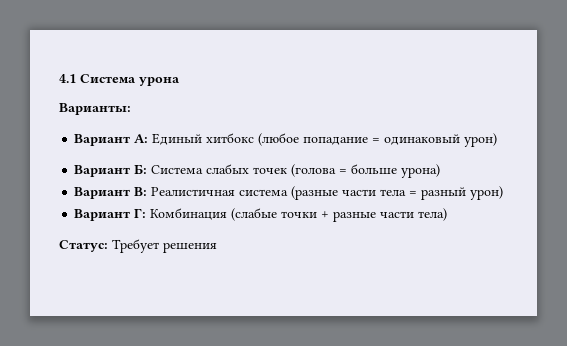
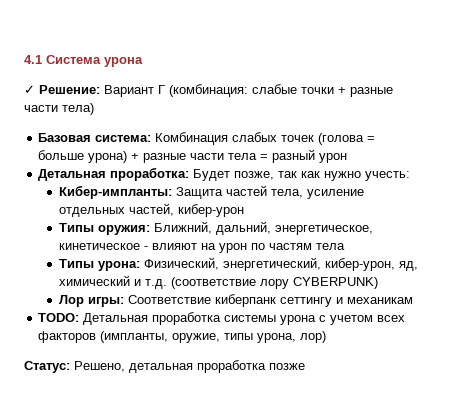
[59,103,131,115] [74,133,498,147] [74,164,204,177] Варианты: // Вариант А: Единый хитбокс (любое попадание = одинаковый урон) // Вариант Б: Система -> [24,84,393,97] [24,103,94,115] [38,132,229,145] ✓ Решение: Вариант Г (комбинация: слабые точки + разные части тела) // Базовая система: Комбинация
[74,186,504,200] [74,208,448,222] [59,239,217,253] // Вариант В: Реалистичная система (разные части тела = разный урон) // Вариант Г: Комбинация (слабые точки + разные части тела) // Статус: Требует решения -> [131,149,348,163] [38,167,411,181] [58,185,364,199] [58,203,244,217] [58,221,373,235] [58,243,345,253] [58,257,418,271] [58,275,378,289] [58,294,413,307] [38,312,406,325] [38,331,327,343] [24,360,305,373] + разные части тела = разный урон // Детальная проработка: Будет позже, так как нужно учесть: // Кибер-импланты: Защита частей тела, усиление отдельных частей, кибер-урон // Типы оружия: Ближний, дальний, энергетическое, кинетическое - влияют на урон по частям тела // Типы урона: Физический, энергетический, кибер-урон, яд, химический и т.д. (соответствие лору CYBERPUNK) // Лор игры: Соответствие киберпанк сеттингу и механикам // TODO: Детальная проработка системы урона с учетом всех факторов (импланты, оружие, типы урона, лор) // Статус: Решено, детальная проработка позже

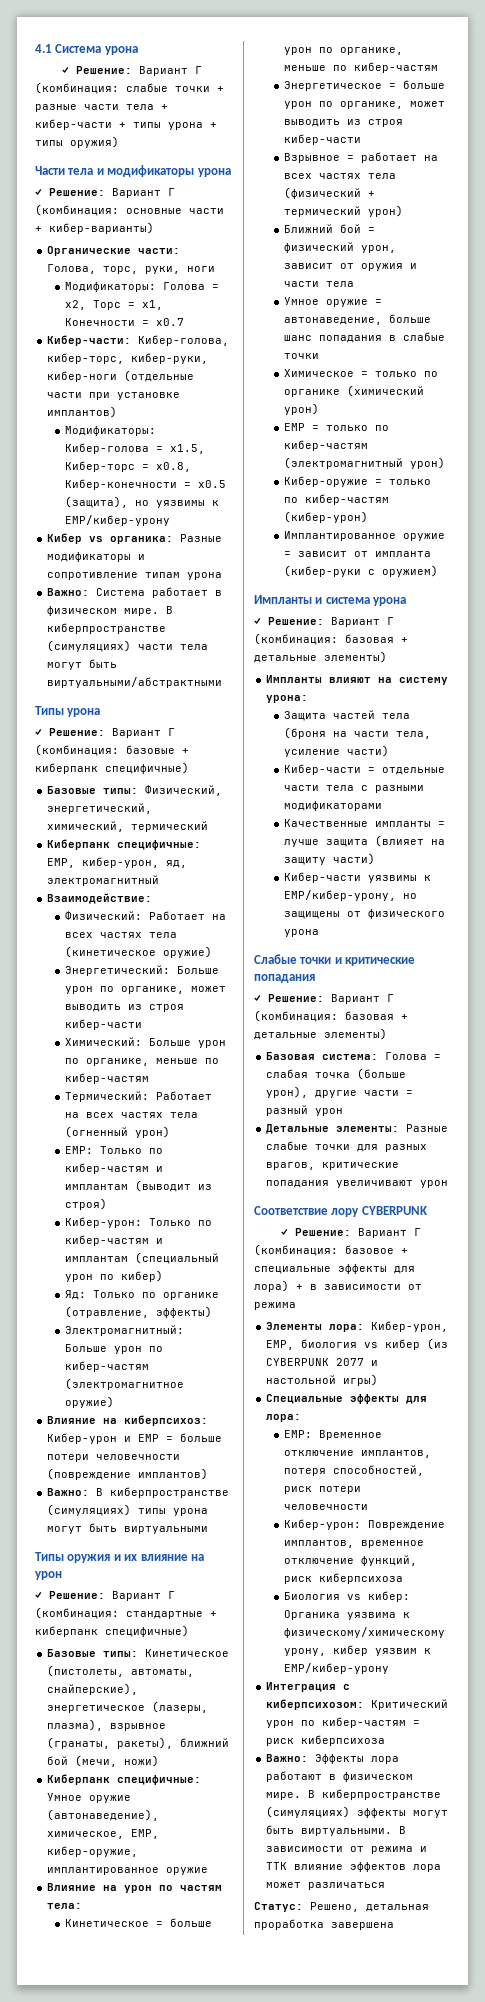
[62,103,94,115] [38,132,376,145] [38,149,348,163] [38,167,411,181] [58,185,364,199] [58,203,244,217] [58,221,373,235] [58,243,345,253] [58,257,418,271] [58,275,378,289] [58,294,413,307] [38,312,406,325] [38,331,327,343] тела) // Базовая система: Комбинация слабых точек (голова = больше урона) + разные части тела = разный урон // Детальная проработка: Будет позже, так как нужно учесть: // Кибер-импланты: Защита частей тела, усиление отдельных частей, кибер-урон // Типы оружия: Ближний, дальний, энергетическое, кинетическое - влияют на урон по частям тела // Типы урона: Физический, энергетический, кибер-урон, яд, химический и т.д. (соответствие лору CYBERPUNK) // Лор игры: Соответствие киберпанк сеттингу и механикам // TODO: Детальная проработка системы урона с учетом всех факторов (импланты, оружие, типы урона, лор) -> [126,104,168,110] [35,119,217,130] [35,136,119,148] [35,165,231,177] [35,188,175,198] [35,204,224,216] [35,222,154,234] [47,246,181,256] [47,264,216,274] [64,282,219,292] [64,300,163,310] [64,318,184,326] [47,335,230,346] [47,353,209,364] [47,370,195,382] [47,392,181,400] [47,406,118,418] [64,426,156,436] [64,443,205,454] [64,461,191,472] [64,479,226,490] [64,496,219,508] [64,515,170,526] [47,533,223,544] [47,552,146,562] [47,572,223,580] [47,587,223,598] [47,606,174,616] [47,623,167,634] [47,640,209,652] [47,659,118,670] [47,677,223,688] [35,706,101,717] [35,728,175,738] [35,744,189,756] [35,762,189,774] [47,785,223,796] [47,803,153,814] [47,821,209,832] [47,839,202,850] [47,857,188,868] [47,875,160,886] [47,893,153,904] [64,911,226,920] [64,932,177,938] [64,946,212,958] [64,965,219,976] [64,986,226,994] [64,1004,184,1012] [64,1019,142,1030] [64,1037,226,1048] [64,1058,219,1066] [64,1073,149,1084] [64,1091,212,1102] [64,1112,198,1118] [64,1126,170,1138] [64,1146,163,1154] [64,1163,163,1174] [64,1180,212,1192] [64,1198,107,1210] [64,1217,212,1228] [64,1235,163,1246] [64,1252,219,1264] [64,1270,163,1282] [64,1290,219,1300] [64,1306,212,1318] [64,1325,184,1336] [64,1344,163,1354] [64,1361,149,1372] [64,1378,184,1390] [64,1396,114,1408] [47,1415,209,1426] [47,1433,223,1444] [47,1454,181,1462] [47,1468,209,1480] [47,1487,230,1498] [47,1504,209,1516] [47,1523,209,1534] [35,1552,204,1563] [35,1571,62,1580] [35,1591,175,1601] [35,1607,217,1619] [35,1625,189,1637] [47,1649,230,1657] [47,1665,195,1677] [47,1683,139,1695] [47,1701,209,1713] [47,1719,167,1731] [47,1737,230,1749] [47,1755,160,1767] [47,1774,202,1785] [47,1793,132,1803] [47,1809,160,1821] [47,1829,160,1839] [47,1846,139,1857] [47,1867,209,1875] [47,1883,223,1893] [47,1903,83,1909] [64,1918,212,1927] [283,47,403,55] [283,62,438,73] [283,80,445,91] [283,101,445,109] [283,119,403,127] [283,134,361,145] [283,152,438,163] [283,173,396,179] [283,187,375,199] [283,205,403,217] [283,224,375,233] [283,242,396,253] [283,263,417,271] [283,281,354,287] [283,297,382,307] [283,314,431,325] [283,332,445,343] [283,353,319,359] [283,369,438,377] [283,385,424,397] [283,403,319,415] [283,423,389,431] [283,440,368,451] [283,457,445,469] [283,476,431,487] [283,494,389,505] [283,511,368,523] [283,531,445,541] [283,551,431,557] [283,565,438,577] [254,595,407,606] [254,617,394,627] [254,633,408,645] [254,651,387,663] [266,675,449,685] [266,695,309,703] [283,710,410,721] [283,727,431,739] [283,745,389,757] [283,764,445,775] [283,785,424,793] [283,801,382,811] [283,819,445,827] [283,835,445,847] [283,853,375,865] [283,872,431,883] [283,890,417,901] [283,909,445,919] [283,929,319,937] [254,954,416,966] [254,974,315,983] [254,994,394,1004] [254,1010,408,1022] [254,1028,387,1040] [266,1052,442,1060] [266,1068,407,1080] [266,1086,414,1098] [266,1105,344,1116] [266,1124,449,1134] [266,1141,428,1152] [266,1162,400,1170] [266,1180,449,1188] [254,1206,428,1217] [281,1228,422,1238] [254,1244,408,1256] [254,1264,415,1274] [254,1280,422,1292] [254,1302,296,1310] [266,1321,449,1332] [266,1338,449,1350] [266,1358,379,1366] [266,1374,379,1386] [266,1394,428,1404] [266,1414,302,1422] [283,1430,382,1440] [283,1450,431,1458] [283,1465,424,1476] [283,1486,361,1494] [283,1504,368,1510] [283,1519,445,1530] [283,1540,424,1548] [283,1555,417,1566] [283,1573,403,1584] [283,1591,410,1602] [283,1610,410,1620] [283,1627,445,1638] [283,1645,431,1656] [283,1663,389,1674] [266,1682,351,1692] [266,1699,449,1710] [266,1717,421,1728] [266,1735,386,1746] [266,1754,400,1764] [266,1771,414,1782] [266,1789,442,1800] [266,1806,449,1818] [266,1825,407,1836] [266,1846,428,1854] [266,1862,442,1872] [266,1882,386,1890] тела + кибер-части + типы урона + типы оружия) // Части тела и модификаторы урона // ✓ Решение: Вариант Г (комбинация: основные части + кибер-варианты) // Органические части: Голова, торс, руки, ноги // Модификаторы: Голова = x2, Торс = x1, Конечности = x0.7 // Кибер-части: Кибер-голова, кибер-торс, кибер-руки, кибер-ноги (отдельные части при установке имплантов) // Модификаторы: Кибер-голова = x1.5, Кибер-торс = x0.8, Кибер-конечности = x0.5 (защита), но уязвимы к EMP/кибер-урону // Кибер vs органика: Разные модификаторы и сопротивление типам урона // Важно: Система работает в физическом мире. В киберпространстве (симуляциях) части тела могут быть виртуальными/абстрактными // Типы урона // ✓ Решение: Вариант Г (комбинация: базовые + киберпанк специфичные) // Базовые типы: Физический, энергетический, химический, термический // Киберпанк специфичные: EMP, кибер-урон, яд, электромагнитный // Взаимодействие: // Физический: Работает на всех частях тела (кинетическое оружие) // Энергетический: Больше урон по органике, может выводить из строя кибер-части // Химический: Больше урон по органике, меньше по кибер-частям // Термический: Работает на всех частях тела (огненный урон) // EMP: Только по кибер-частям и имплантам (выводит из строя) // Кибер-урон: Только по кибер-частям и имплантам (специальный урон по кибер) // Яд: Только по органике (отравление, эффекты) // Электромагнитный: Больше урон по кибер-частям (электромагнитное оружие) // Влияние на киберпсихоз: Кибер-урон и EMP = больше потери человечности (повреждение имплантов) // Важно: В киберпространстве (симуляциях) типы урона могут быть виртуальными // Типы оружия и их влияние на урон // ✓ Решение: Вариант Г (комбинация: стандартные + киберпанк специфичные) // Базовые типы: Кинетическое (пистолеты, автоматы, снайперские), энергетическое (лазеры, плазма), взрывное (гранаты, ракеты), ближний бой (мечи, ножи) // Киберпанк специфичные: Умное оружие (автонаведение), химическое, EMP, кибер-оружие, имплантированное оружие // Влияние на урон по частям тела: // Кинетическое = больше урон по органике, меньше по кибер-частям // Энергетическое = больше урон по органике, может выводить из строя кибер-части // Взрывное = работает на всех частях тела (физический + термический урон) // Ближний бой = физический урон, зависит от оружия и части тела // Умное оружие = автонаведение, больше шанс попадания в слабые точки // Химическое = только по органике (химический урон) // EMP = только по кибер-частям (электромагнитный урон) // Кибер-оружие = только по кибер-частям (кибер-урон) // Имплантированное оружие = зависит от импланта (кибер-руки с оружием) // Импланты и система урона // ✓ Решение: Вариант Г (комбинация: базовая + детальные элементы) // Импланты влияют на систему урона: // Защита частей тела (броня на части тела, усиление части) // Кибер-части = отдельные части тела с разными модификаторами // Качественные импланты = лучше защита (влияет на защиту части) // Кибер-части уязвимы к EMP/кибер-урону, но защищены от физического урона // Слабые точки и критические попадания // ✓ Решение: Вариант Г (комбинация: базовая + детальные элементы) // Базовая система: Голова = слабая точка (больше урон), другие части = разный урон // Детальные элементы: Разные слабые точки для разных врагов, критические попадания увеличивают урон // Соответствие лору CYBERPUNK // ✓ Решение: Вариант Г (комбинация: базовое + специальные эффекты для лора) + в зависимости от режима // Элементы лора: Кибер-урон, EMP, биология vs кибер (из CYBERPUNK 2077 и настольной игры) // Специальные эффекты для лора: // EMP: Временное отключение имплантов, потеря способностей, риск потери человечности // Кибер-урон: Повреждение имплантов, временное отключение функций, риск киберпсихоза // Биология vs кибер: Органика уязвима к физическому/химическому урону, кибер уязвим к EMP/кибер-урону // Интеграция с киберпсихозом: Критический урон по кибер-частям = риск киберпсихоза // Важно: Эффекты лора работают в физическом мире. В киберпространстве (симуляциях) эффекты могут быть виртуальными. В зависимости от режима и TTK влияние эффектов лора может различаться
[269,363,305,370] позже -> [331,1922,394,1930] завершена

